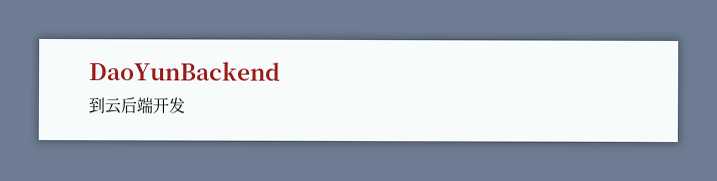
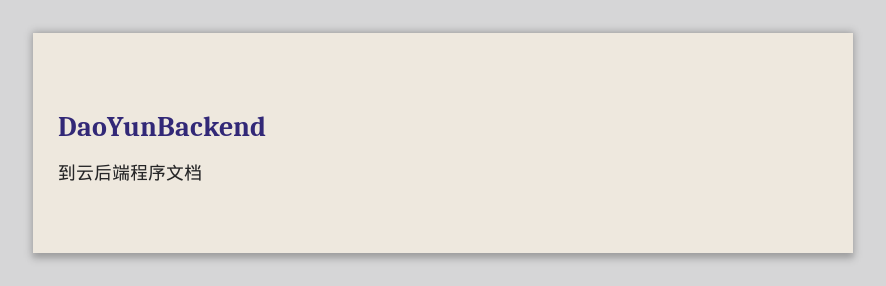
[152,97,185,114] 开发 -> [130,164,202,181] 程序文档

